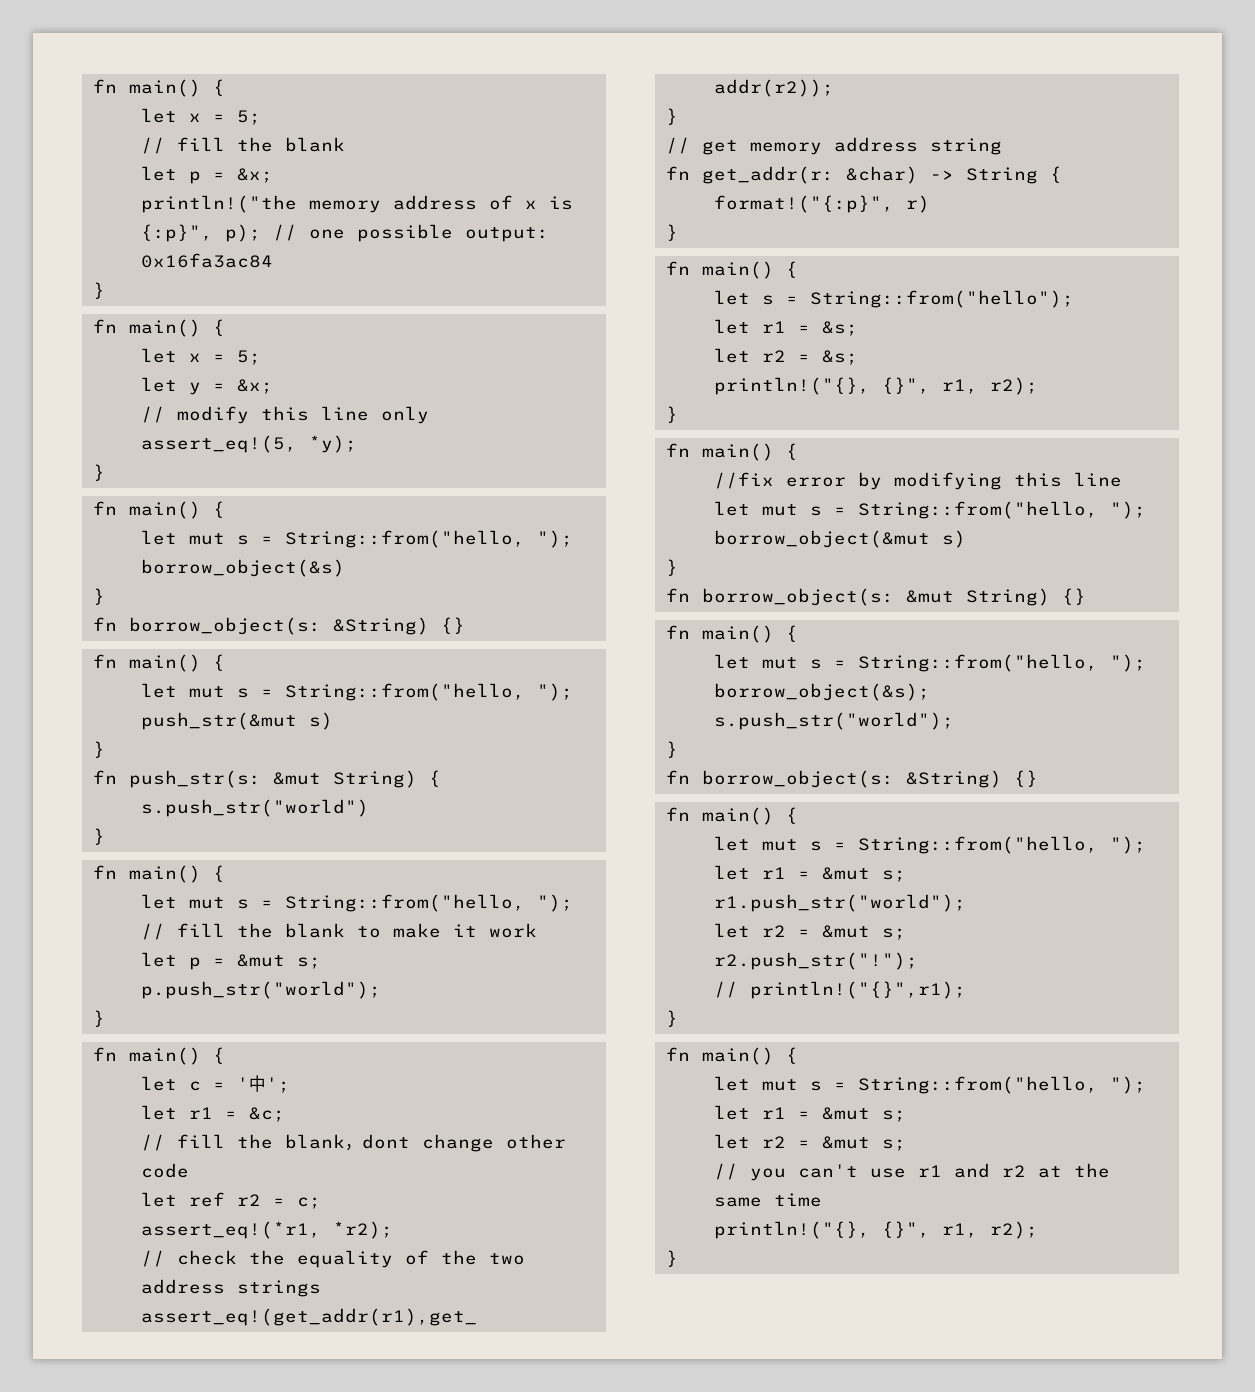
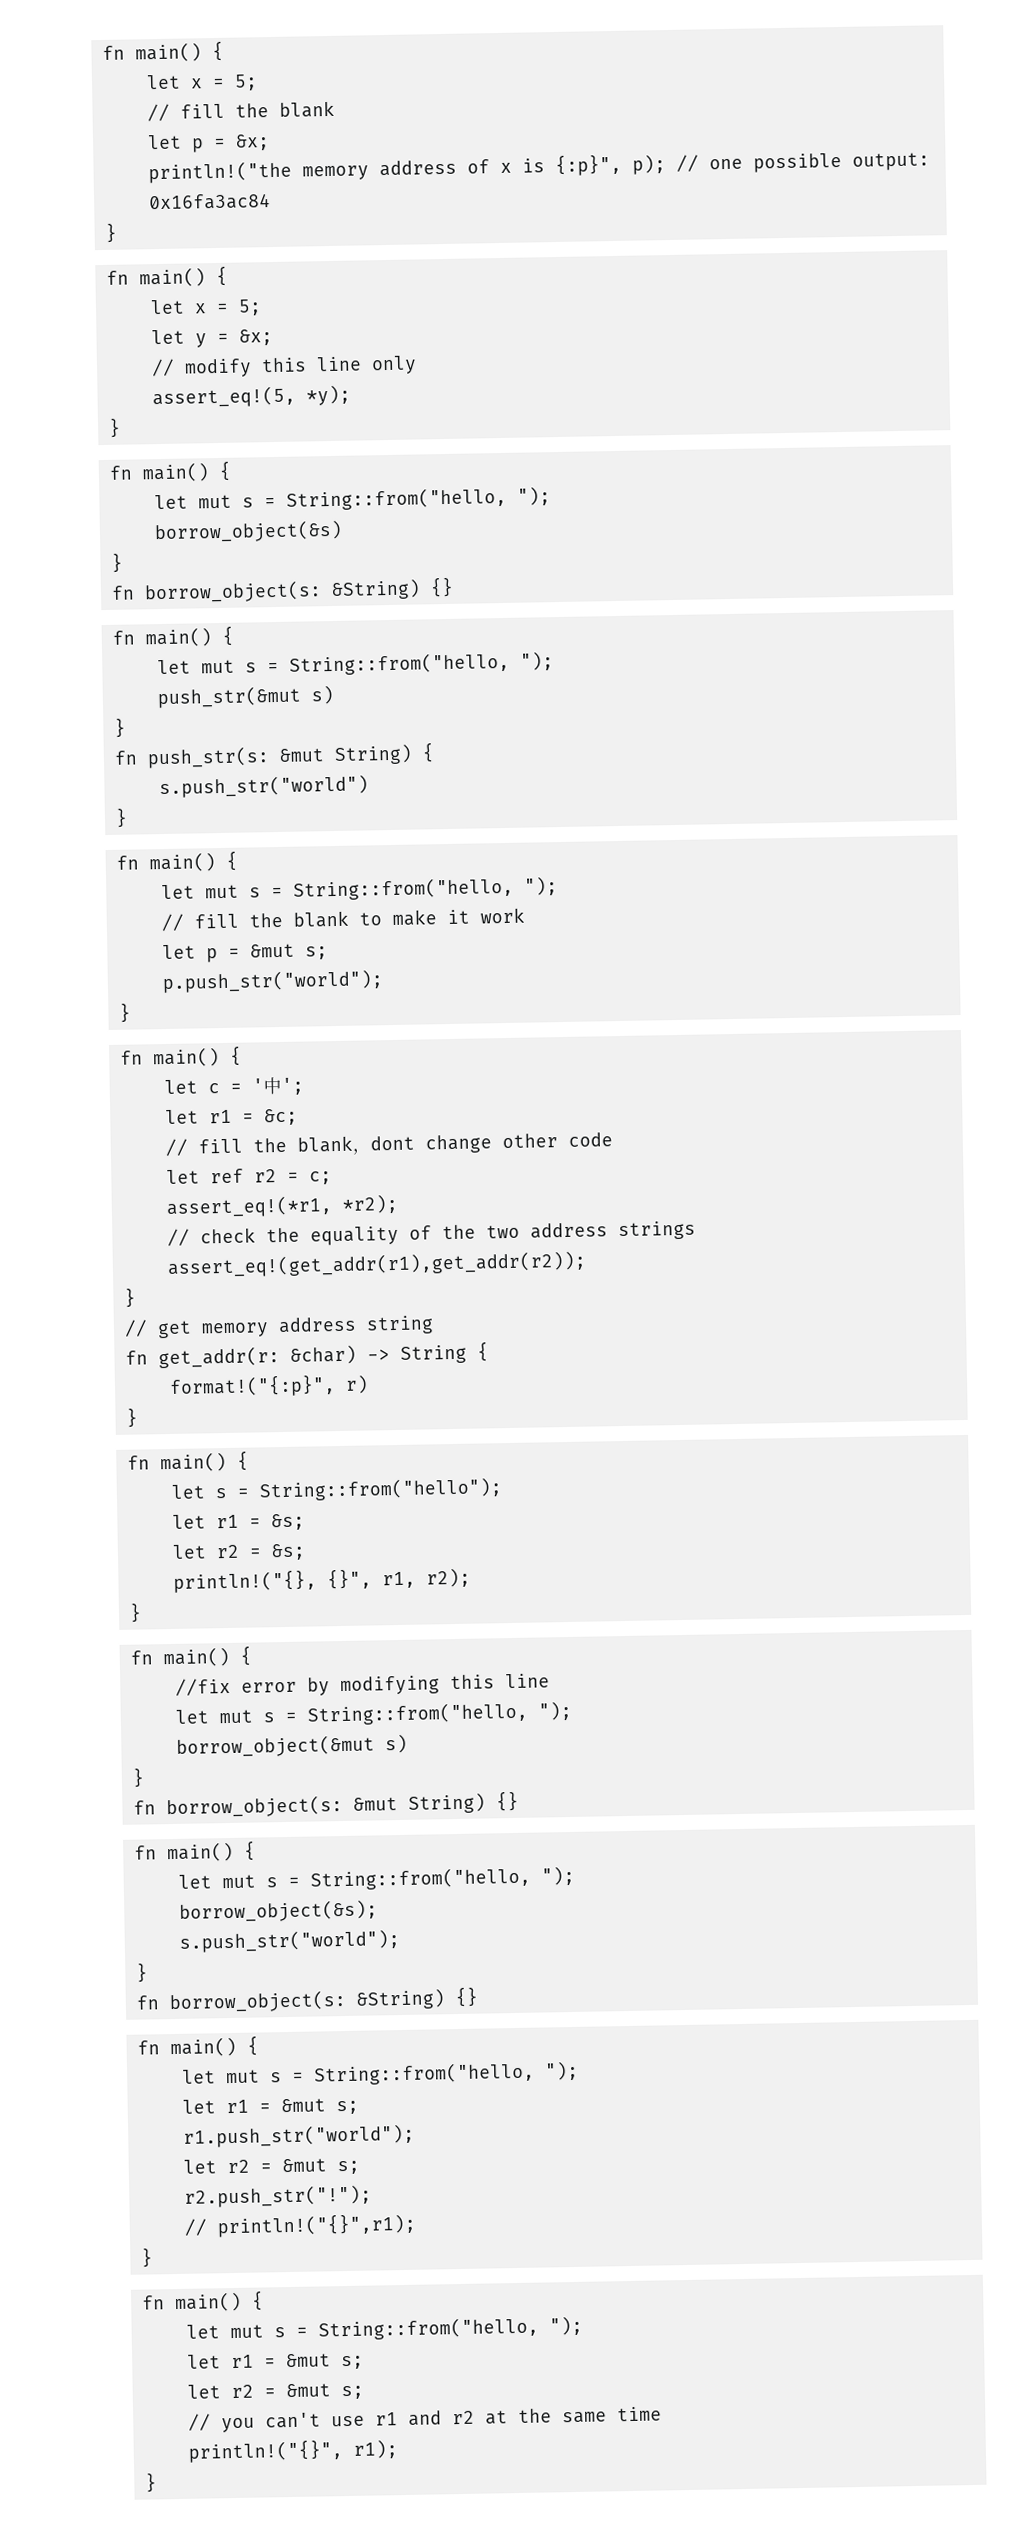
[713,1221,1038,1239] println!("{}, {}", r1, r2); -> [187,2439,398,2463] println!("{}", r1);

